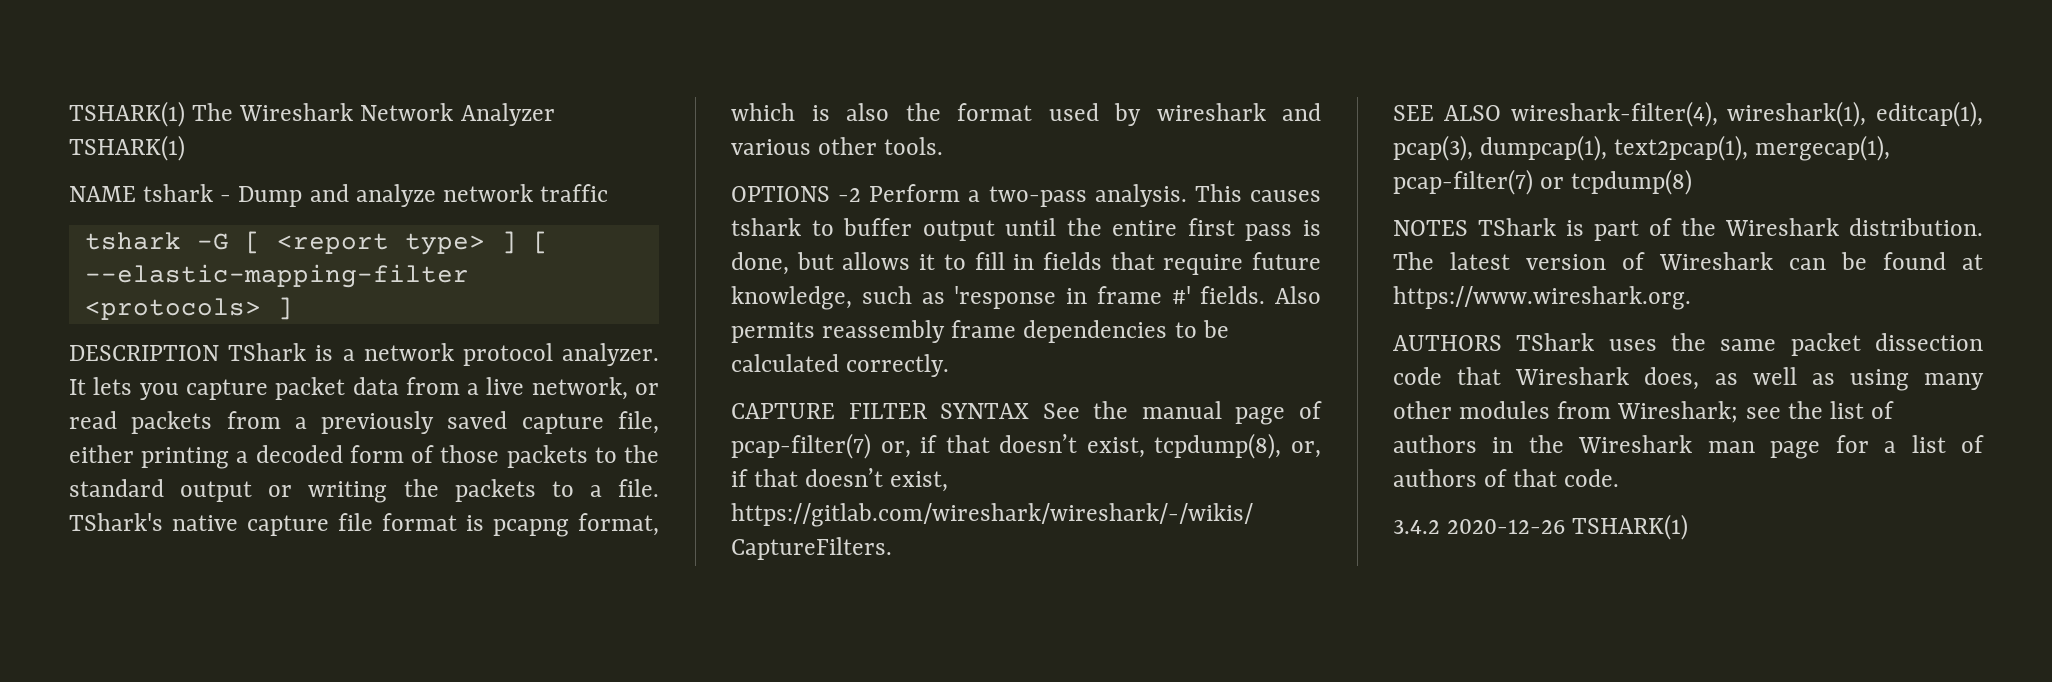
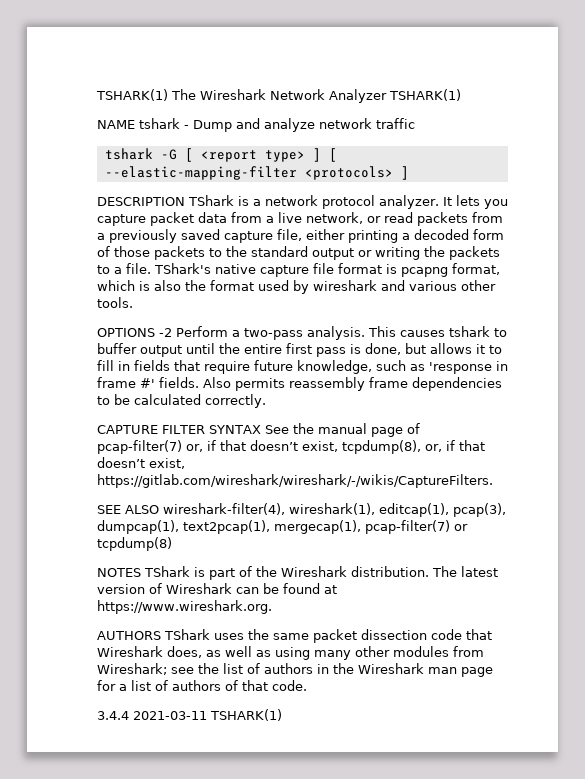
[1393,519,1566,534] 3.4.2 2020-12-26 -> [97,711,207,720] 3.4.4 2021-03-11

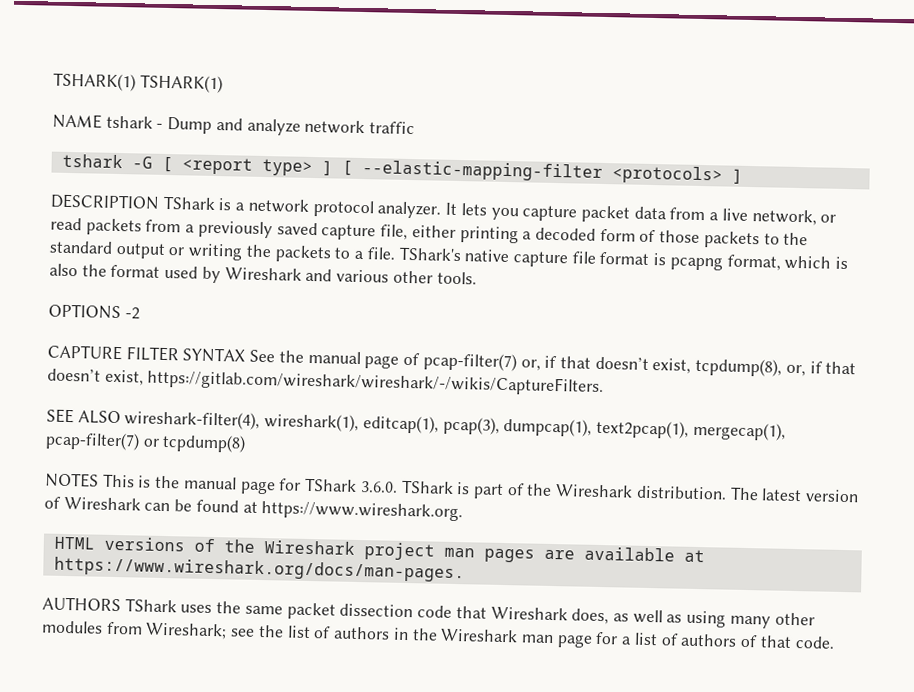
[96,89,387,103] TSHARK(1) The Wireshark Network Analyzer -> [53,72,136,92] TSHARK(1)
[313,280,377,291] wireshark -> [224,267,302,281] Wireshark
[176,326,507,340] [97,343,502,357] [97,360,508,374] [97,377,502,391] [97,394,266,408] Perform a two-pass analysis. This causes tshark to buffer output until the entire first pass is done, but allows it to fill in fields that require future knowledge, such as 'response in frame #' fields. Also permits reassembly frame dependencies to be calculated correctly. -> (140, 313) none
(141, 572) none -> [102,473,398,495] This is the manual page for TShark 3.6.0.
(272, 607) none -> [53,536,705,563] [53,556,465,583] // HTML versions of the Wireshark project man pages are available at https://www.wireshark.org/docs/man-pages.
[97,709,282,721] // 3.4.4 2021-03-11 TSHARK(1) -> (835, 642) none

